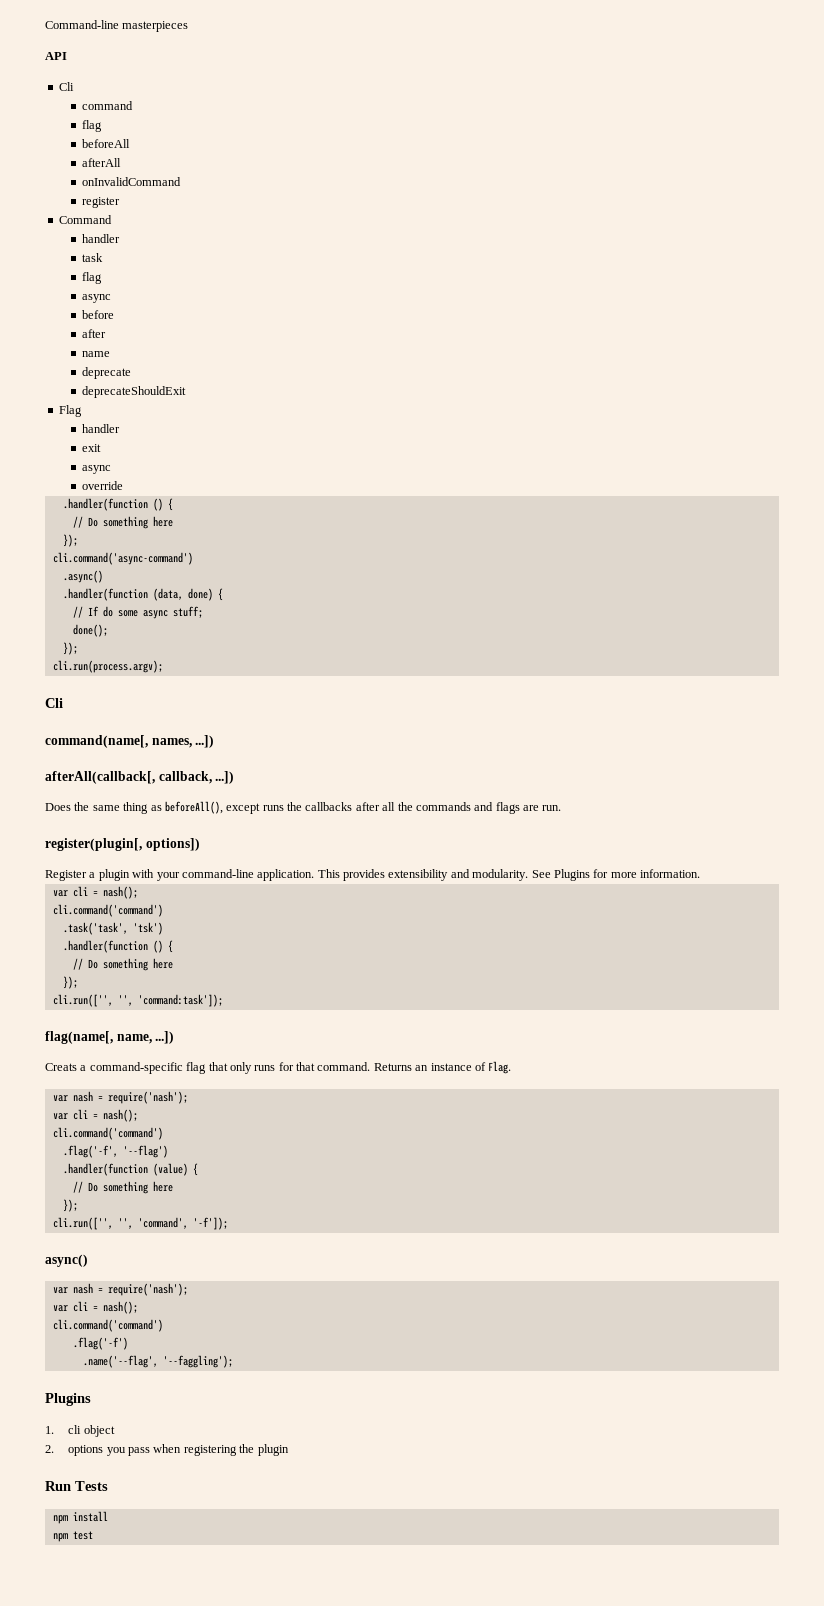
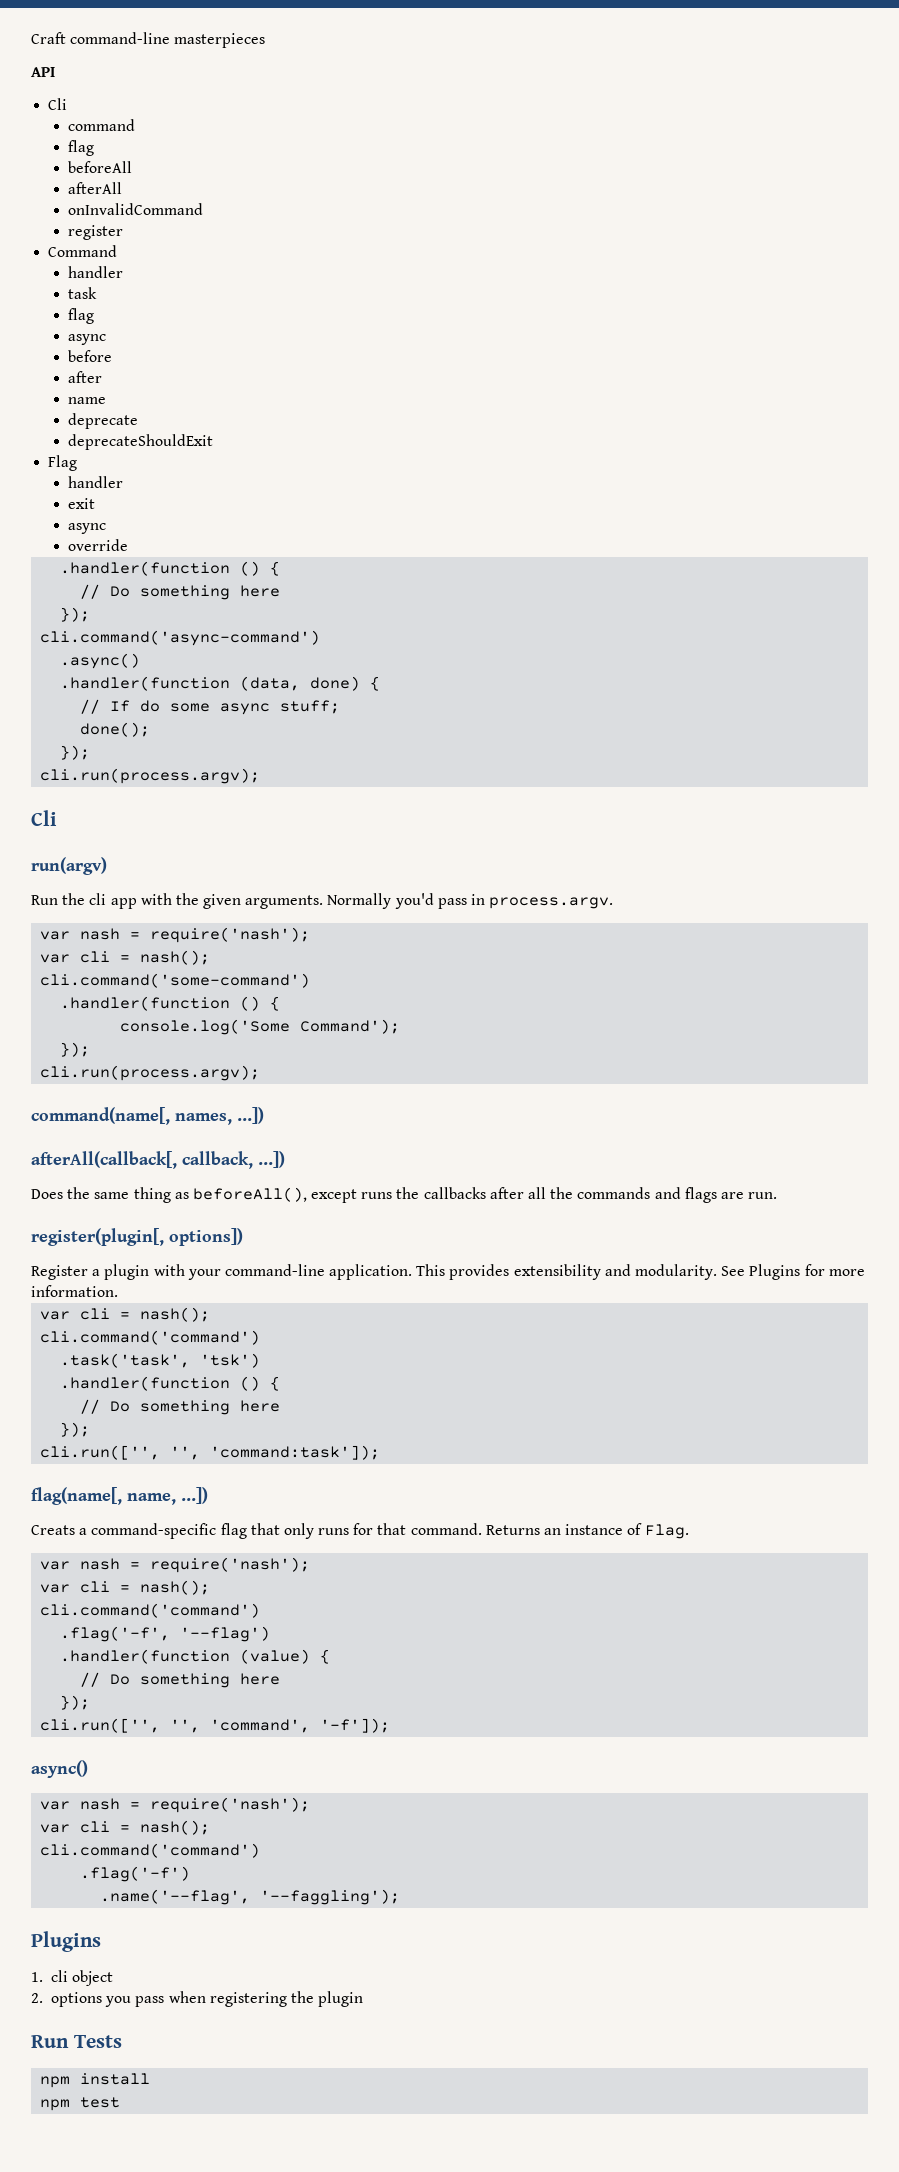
[45,20,119,29] Command-line -> [31,32,171,44] Craft command-line
(63, 703) none -> [31,857,107,875] [31,893,614,909] [40,927,311,943] [40,950,211,965] [40,973,311,988] [60,996,281,1011] [120,1019,401,1035] [60,1042,91,1057] [40,1065,261,1081] // run(argv) // Run the cli app with the given arguments. Normally you'd pass in process.argv. // var nash = require('nash'); // var cli = nash(); // cli.command('some-command') // .handler(function () { // console.log('Some Command'); // }); // cli.run(process.argv);

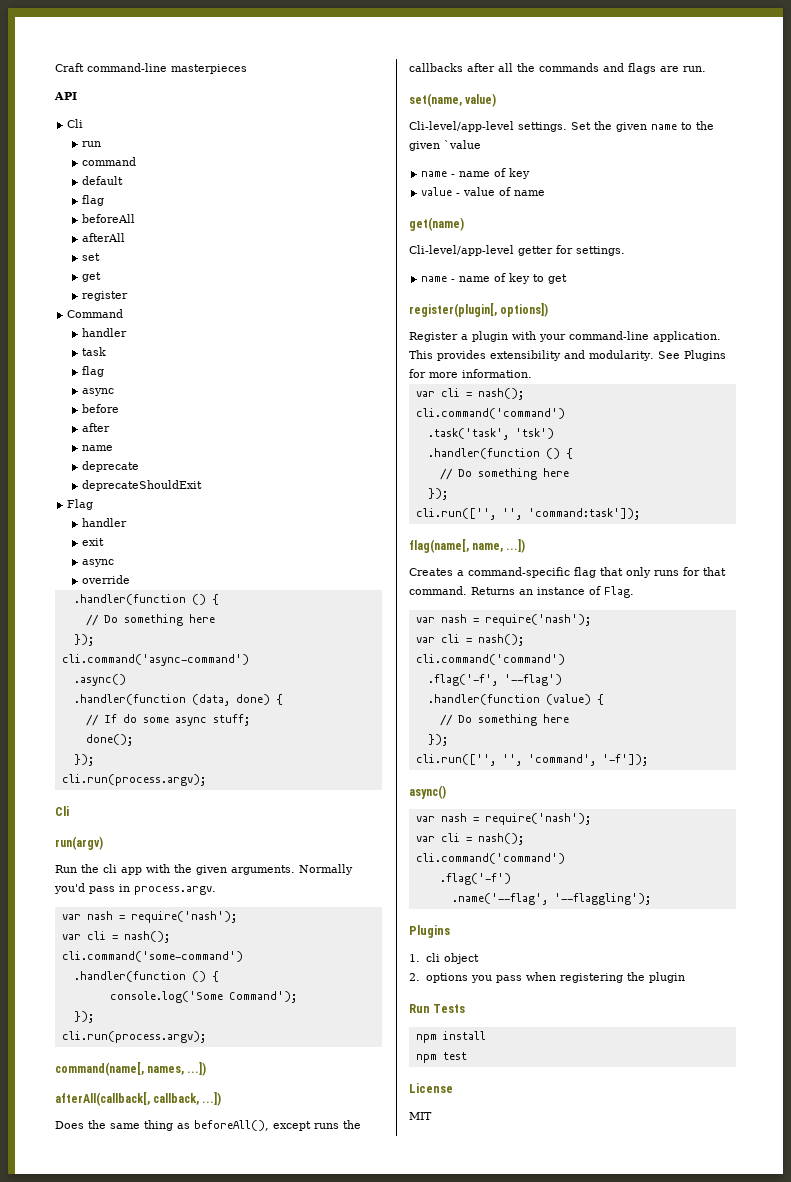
(68, 104) none -> [82,141,102,147] // run
(136, 125) none -> [82,176,124,185] // default
[68,203,204,215] onInvalidCommand -> [82,253,101,261] [82,272,102,282] set // get
(778, 1195) none -> [409,93,497,107] [409,121,714,132] [409,140,481,151] [421,168,531,179] [421,187,546,196] [409,217,464,231] [409,245,625,256] [421,273,568,284] // set(name, value) // Cli-level/app-level settings. Set the given name to the given `value // name - name of key // value - value of name // get(name) // Cli-level/app-level getter for settings. // name - name of key to get
[31,1525,75,1535] Creats -> [409,568,453,576] Creates
[260,1889,401,1905] '--faggling'); -> [553,893,651,905] '--flaggling');
(121, 2102) none -> [409,1083,453,1093] [409,1112,432,1120] // License // MIT

